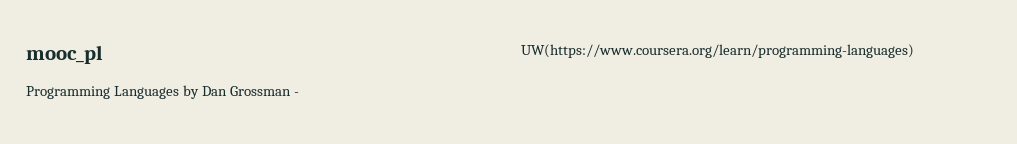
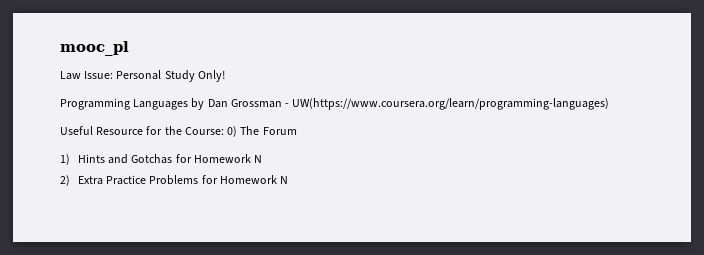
(103, 54) none -> [60,70,225,82] // Law Issue: Personal Study Only!
(914, 51) none -> [60,126,297,137] [60,154,263,165] [60,175,289,186] // Useful Resource for the Course: 0) The Forum // 1) Hints and Gotchas for Homework N // 2) Extra Practice Problems for Homework N

